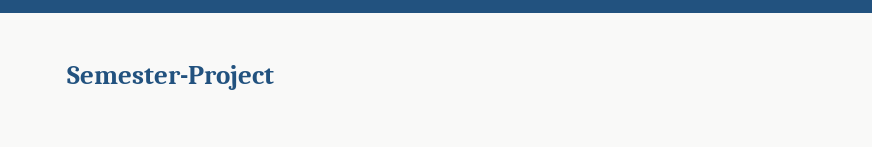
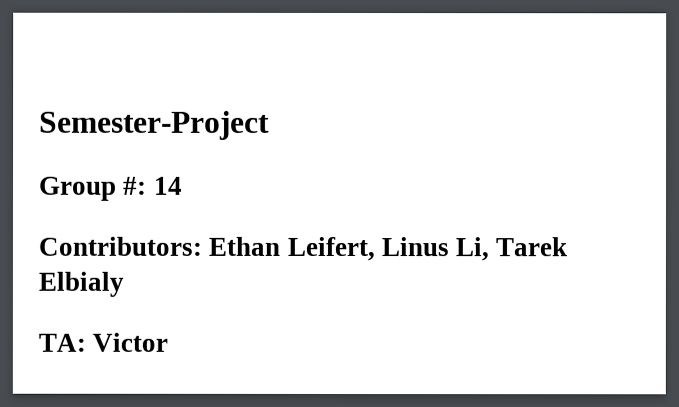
(274, 77) none -> [39,176,183,201] [38,236,568,262] [38,271,124,297] [38,332,169,352] // Group #: 14 // Contributors: Ethan Leifert, Linus Li, Tarek Elbialy // TA: Victor

